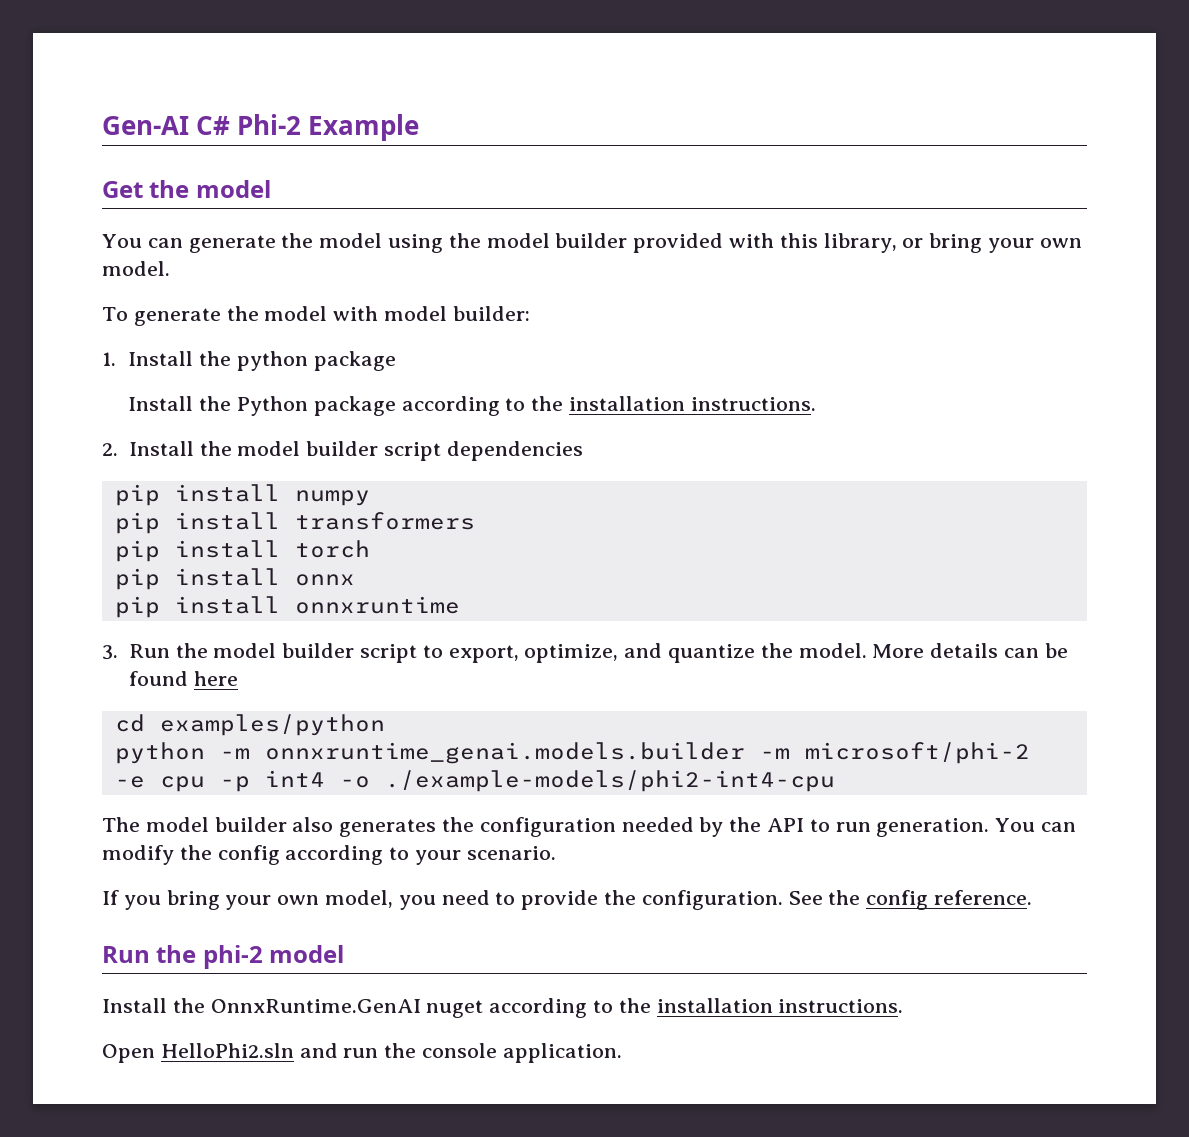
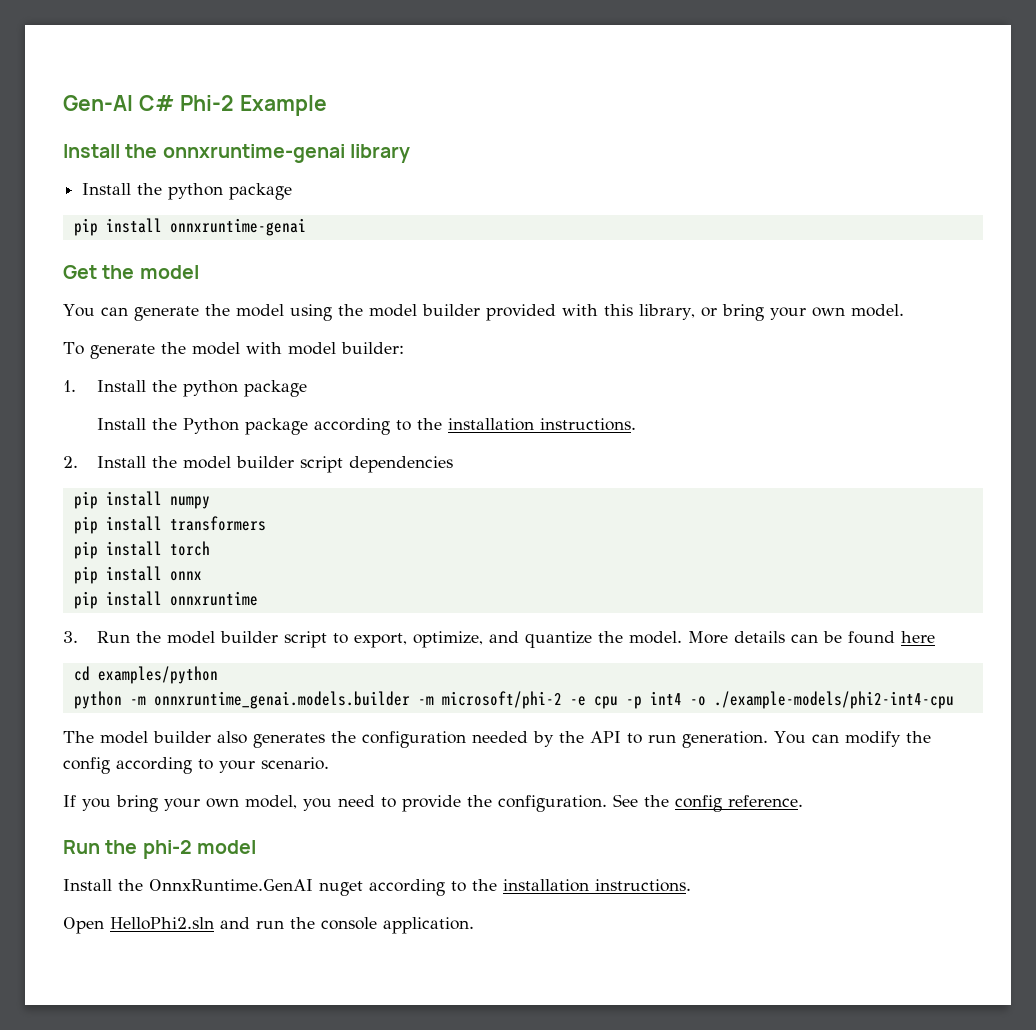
(420, 127) none -> [63,144,410,163] [82,183,293,200] [73,218,306,236] // Install the onnxruntime-genai library // Install the python package // pip install onnxruntime-genai

